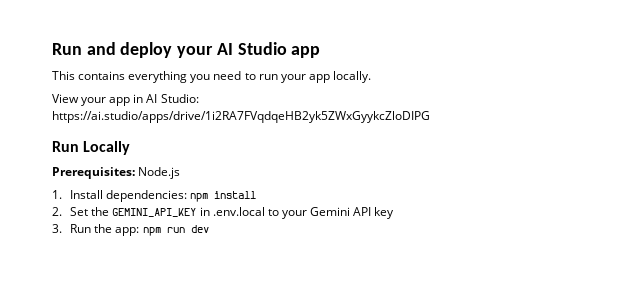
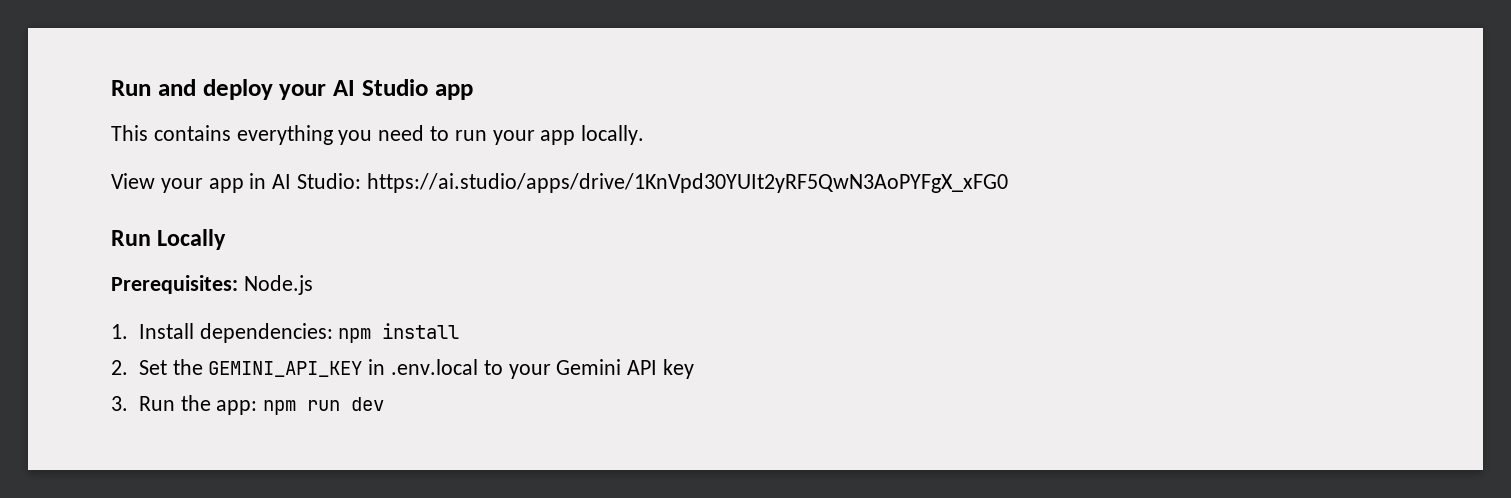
[52,111,430,123] https://ai.studio/apps/drive/1i2RA7FVqdqeHB2yk5ZWxGyykcZloDIPG -> [366,173,1008,193] https://ai.studio/apps/drive/1KnVpd30YUIt2yRF5QwN3AoPYFgX_xFG0

